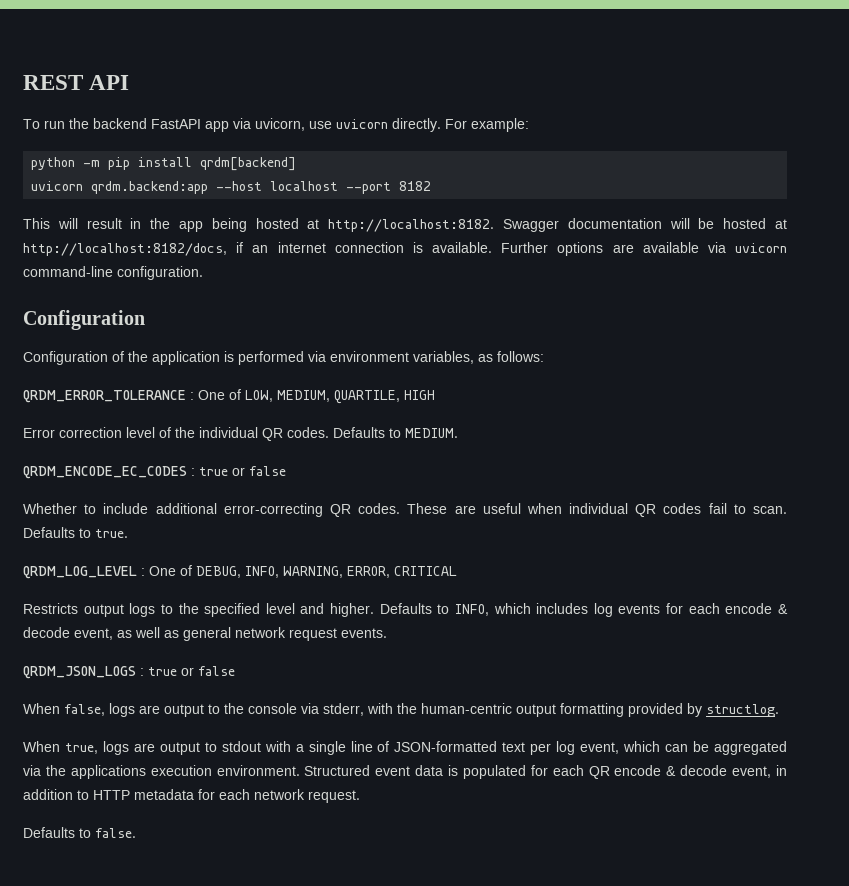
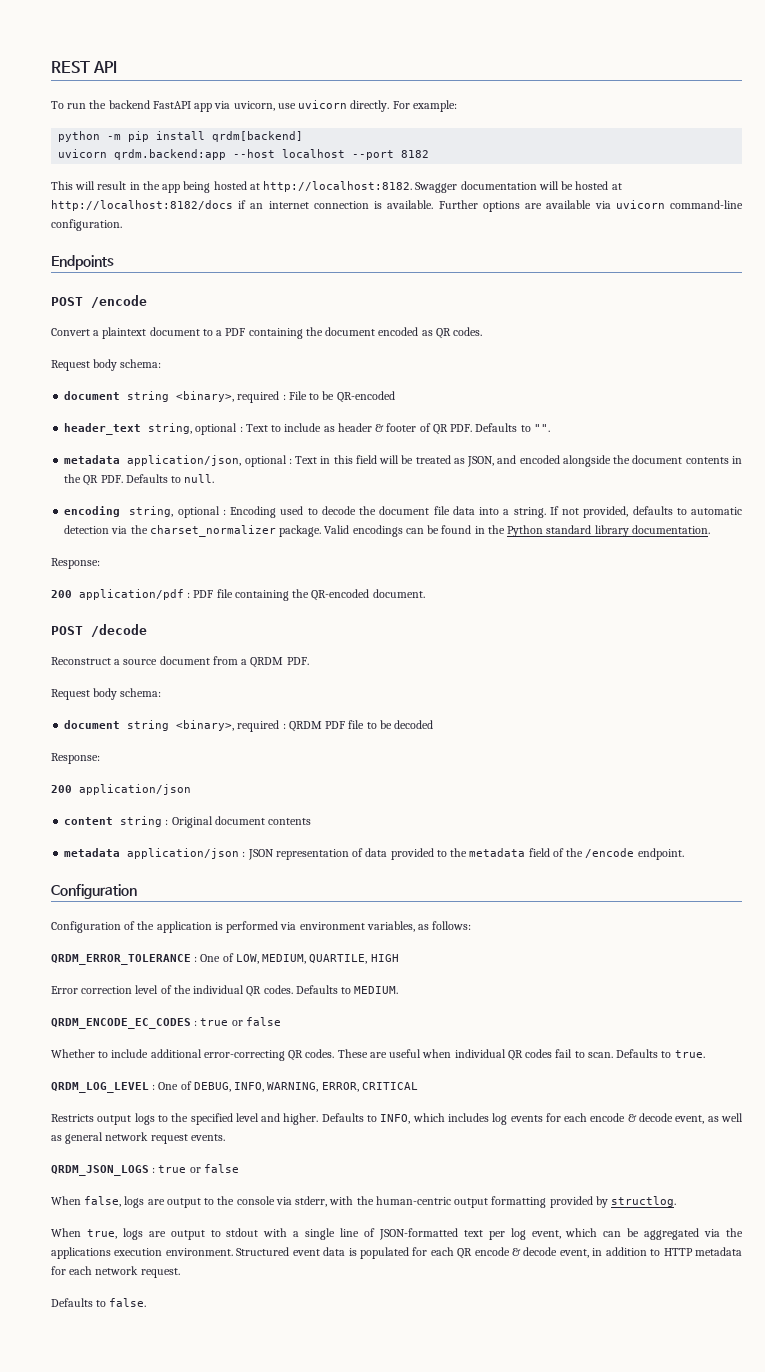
[23,243,227,256] http://localhost:8182/docs, -> [51,200,233,211] http://localhost:8182/docs
(203, 273) none -> [51,255,114,270] [51,295,147,308] [51,327,483,339] [51,359,162,371] [64,391,395,403] [64,423,550,435] [64,455,743,467] [64,474,215,486] [64,506,742,518] [64,525,710,537] [51,558,100,569] [51,589,425,601] [51,624,147,637] [51,656,309,668] [51,688,162,700] [64,720,434,732] [51,753,100,764] [51,784,191,795] [64,816,312,828] [64,848,684,860] // Endpoints // POST /encode // Convert a plaintext document to a PDF containing the document encoded as QR codes. // Request body schema: // document string <binary>, required : File to be QR-encoded // header_text string, optional : Text to include as header & footer of QR PDF. Defaults to "". // metadata application/json, optional : Text in this field will be treated as JSON, and encoded alongside the document contents in the QR PDF. Defaults to null. // encoding string, optional : Encoding used to decode the document file data into a string. If not provided, defaults to automatic detection via the charset_normalizer package. Valid encodings can be found in the Python standard library documentation. // Response: // 200 application/pdf : PDF file containing the QR-encoded document. // POST /decode // Reconstruct a source document from a QRDM PDF. // Request body schema: // document string <binary>, required : QRDM PDF file to be decoded // Response: // 200 application/json // content string : Original document contents // metadata application/json : JSON representation of data provided to the metadata field of the /encode endpoint.

